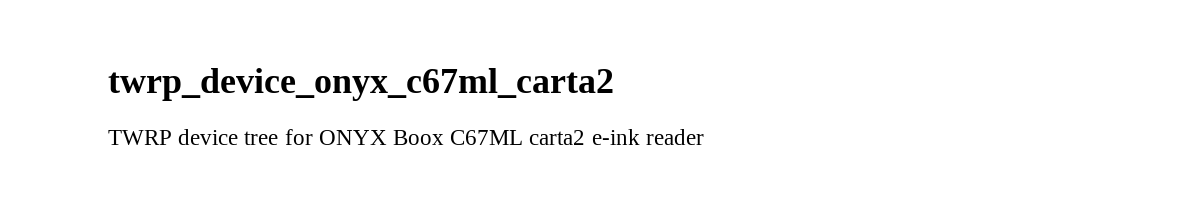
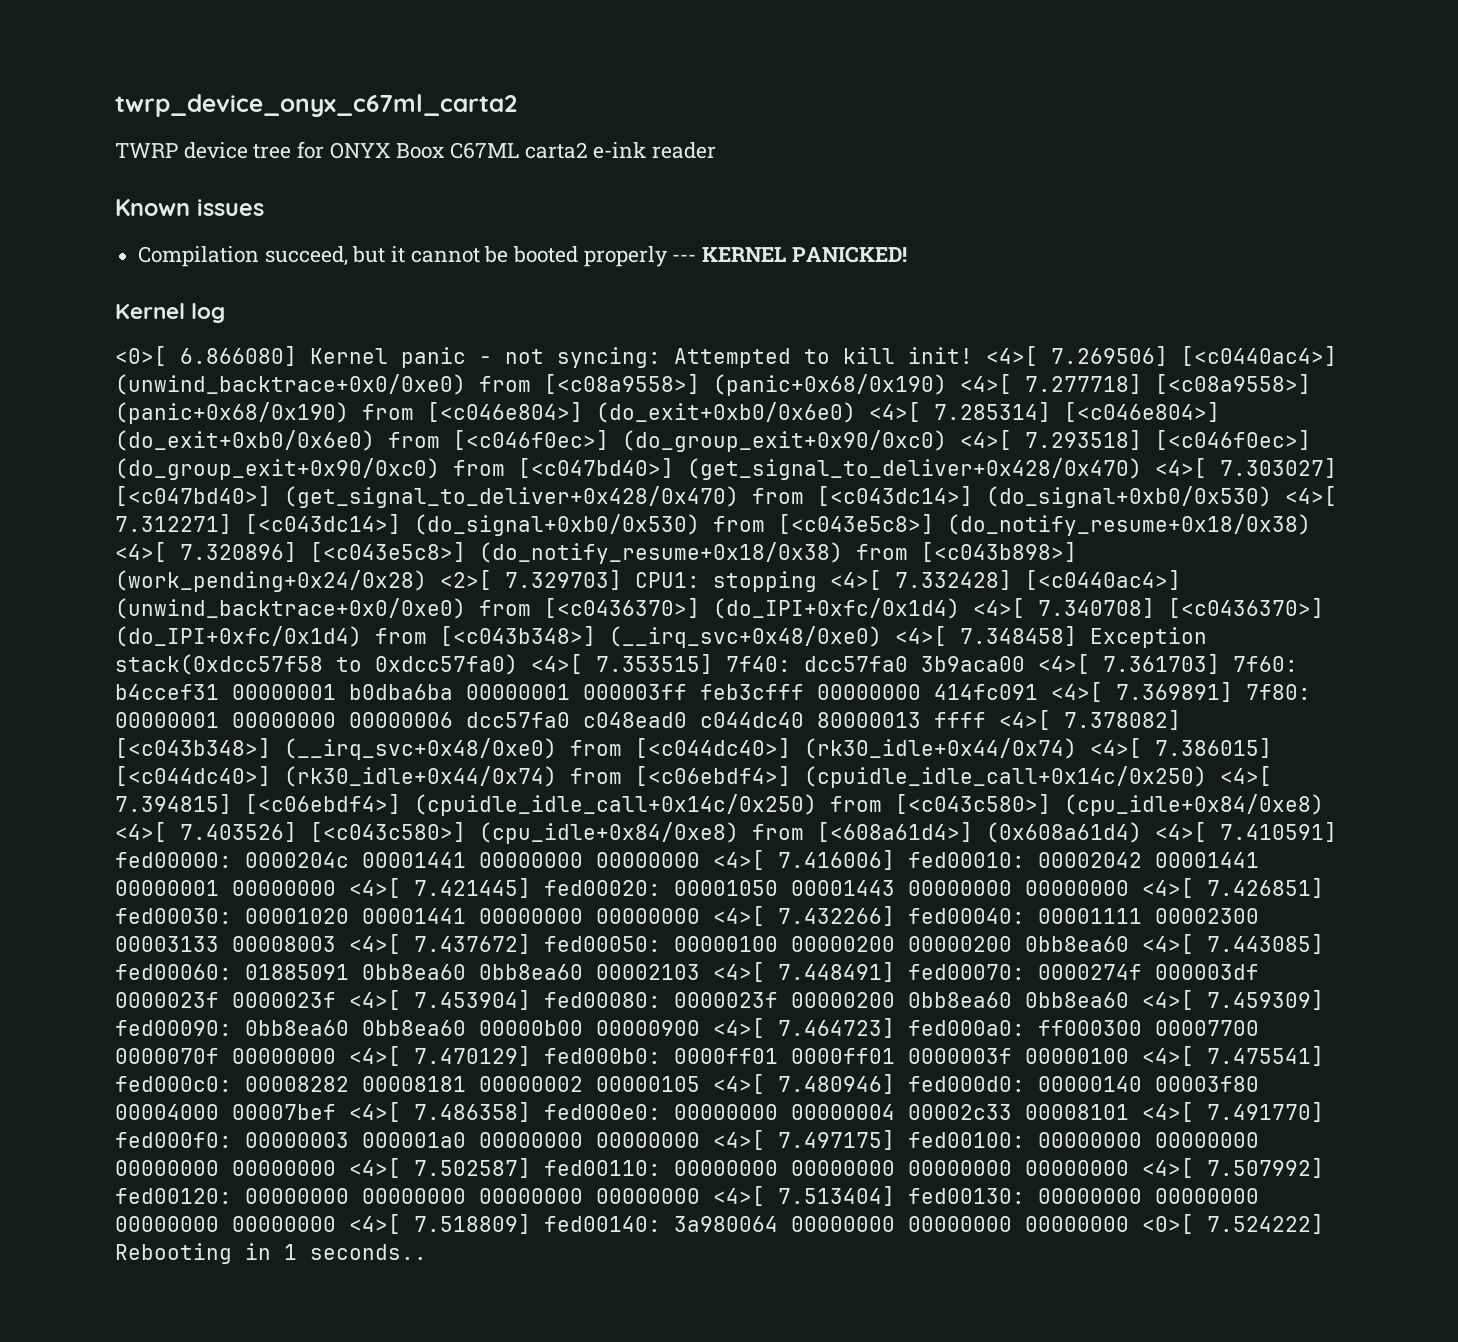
(704, 137) none -> [115,199,264,216] [138,246,907,267] [115,303,226,323] [115,346,1337,368] [115,374,1311,396] [115,402,1220,424] [115,430,1311,452] [115,458,1337,480] [115,486,1337,508] [115,514,1311,536] [115,542,1077,564] [115,570,1181,592] [115,598,1324,619] [115,626,1207,648] [115,654,1298,675] [115,682,1311,702] [115,710,1181,730] [115,738,1272,760] [115,766,1272,788] [115,794,1324,816] [115,822,1337,844] [115,850,1259,870] [115,878,1324,898] [115,906,1259,926] [115,934,1324,954] [115,962,1259,982] [115,990,1324,1010] [115,1018,1259,1038] [115,1046,1324,1066] [115,1074,1259,1094] [115,1102,1324,1122] [115,1130,1259,1150] [115,1158,1324,1178] [115,1186,1259,1206] [115,1214,1324,1234] [115,1243,427,1264] // Known issues // Compilation succeed, but it cannot be booted properly --- KERNEL PANICKED! // Kernel log // <0>[ 6.866080] Kernel panic - not syncing: Attempted to kill init! <4>[ 7.269506] [<c0440ac4>] (unwind_backtrace+0x0/0xe0) from [<c08a9558>] (panic+0x68/0x190) <4>[ 7.277718] [<c08a9558>] (panic+0x68/0x190) from [<c046e804>] (do_exit+0xb0/0x6e0) <4>[ 7.285314] [<c046e804>] (do_exit+0xb0/0x6e0) from [<c046f0ec>] (do_group_exit+0x90/0xc0) <4>[ 7.293518] [<c046f0ec>] (do_group_exit+0x90/0xc0) from [<c047bd40>] (get_signal_to_deliver+0x428/0x470) <4>[ 7.303027] [<c047bd40>] (get_signal_to_deliver+0x428/0x470) from [<c043dc14>] (do_signal+0xb0/0x530) <4>[ 7.312271] [<c043dc14>] (do_signal+0xb0/0x530) from [<c043e5c8>] (do_notify_resume+0x18/0x38) <4>[ 7.320896] [<c043e5c8>] (do_notify_resume+0x18/0x38) from [<c043b898>] (work_pending+0x24/0x28) <2>[ 7.329703] CPU1: stopping <4>[ 7.332428] [<c0440ac4>] (unwind_backtrace+0x0/0xe0) from [<c0436370>] (do_IPI+0xfc/0x1d4) <4>[ 7.340708] [<c0436370>] (do_IPI+0xfc/0x1d4) from [<c043b348>] (__irq_svc+0x48/0xe0) <4>[ 7.348458] Exception stack(0xdcc57f58 to 0xdcc57fa0) <4>[ 7.353515] 7f40: dcc57fa0 3b9aca00 <4>[ 7.361703] 7f60: b4ccef31 00000001 b0dba6ba 00000001 000003ff feb3cfff 00000000 414fc091 <4>[ 7.369891] 7f80: 00000001 00000000 00000006 dcc57fa0 c048ead0 c044dc40 80000013 ffff <4>[ 7.378082] [<c043b348>] (__irq_svc+0x48/0xe0) from [<c044dc40>] (rk30_idle+0x44/0x74) <4>[ 7.386015] [<c044dc40>] (rk30_idle+0x44/0x74) from [<c06ebdf4>] (cpuidle_idle_call+0x14c/0x250) <4>[ 7.394815] [<c06ebdf4>] (cpuidle_idle_call+0x14c/0x250) from [<c043c580>] (cpu_idle+0x84/0xe8) <4>[ 7.403526] [<c043c580>] (cpu_idle+0x84/0xe8) from [<608a61d4>] (0x608a61d4) <4>[ 7.410591] fed00000: 0000204c 00001441 00000000 00000000 <4>[ 7.416006] fed00010: 00002042 00001441 00000001 00000000 <4>[ 7.421445] fed00020: 00001050 00001443 00000000 00000000 <4>[ 7.426851] fed00030: 00001020 00001441 00000000 00000000 <4>[ 7.432266] fed00040: 00001111 00002300 00003133 00008003 <4>[ 7.437672] fed00050: 00000100 00000200 00000200 0bb8ea60 <4>[ 7.443085] fed00060: 01885091 0bb8ea60 0bb8ea60 00002103 <4>[ 7.448491] fed00070: 0000274f 000003df 0000023f 0000023f <4>[ 7.453904] fed00080: 0000023f 00000200 0bb8ea60 0bb8ea60 <4>[ 7.459309] fed00090: 0bb8ea60 0bb8ea60 00000b00 00000900 <4>[ 7.464723] fed000a0: ff000300 00007700 0000070f 00000000 <4>[ 7.470129] fed000b0: 0000ff01 0000ff01 0000003f 00000100 <4>[ 7.475541] fed000c0: 00008282 00008181 00000002 00000105 <4>[ 7.480946] fed000d0: 00000140 00003f80 00004000 00007bef <4>[ 7.486358] fed000e0: 00000000 00000004 00002c33 00008101 <4>[ 7.491770] fed000f0: 00000003 000001a0 00000000 00000000 <4>[ 7.497175] fed00100: 00000000 00000000 00000000 00000000 <4>[ 7.502587] fed00110: 00000000 00000000 00000000 00000000 <4>[ 7.507992] fed00120: 00000000 00000000 00000000 00000000 <4>[ 7.513404] fed00130: 00000000 00000000 00000000 00000000 <4>[ 7.518809] fed00140: 3a980064 00000000 00000000 00000000 <0>[ 7.524222] Rebooting in 1 seconds..

